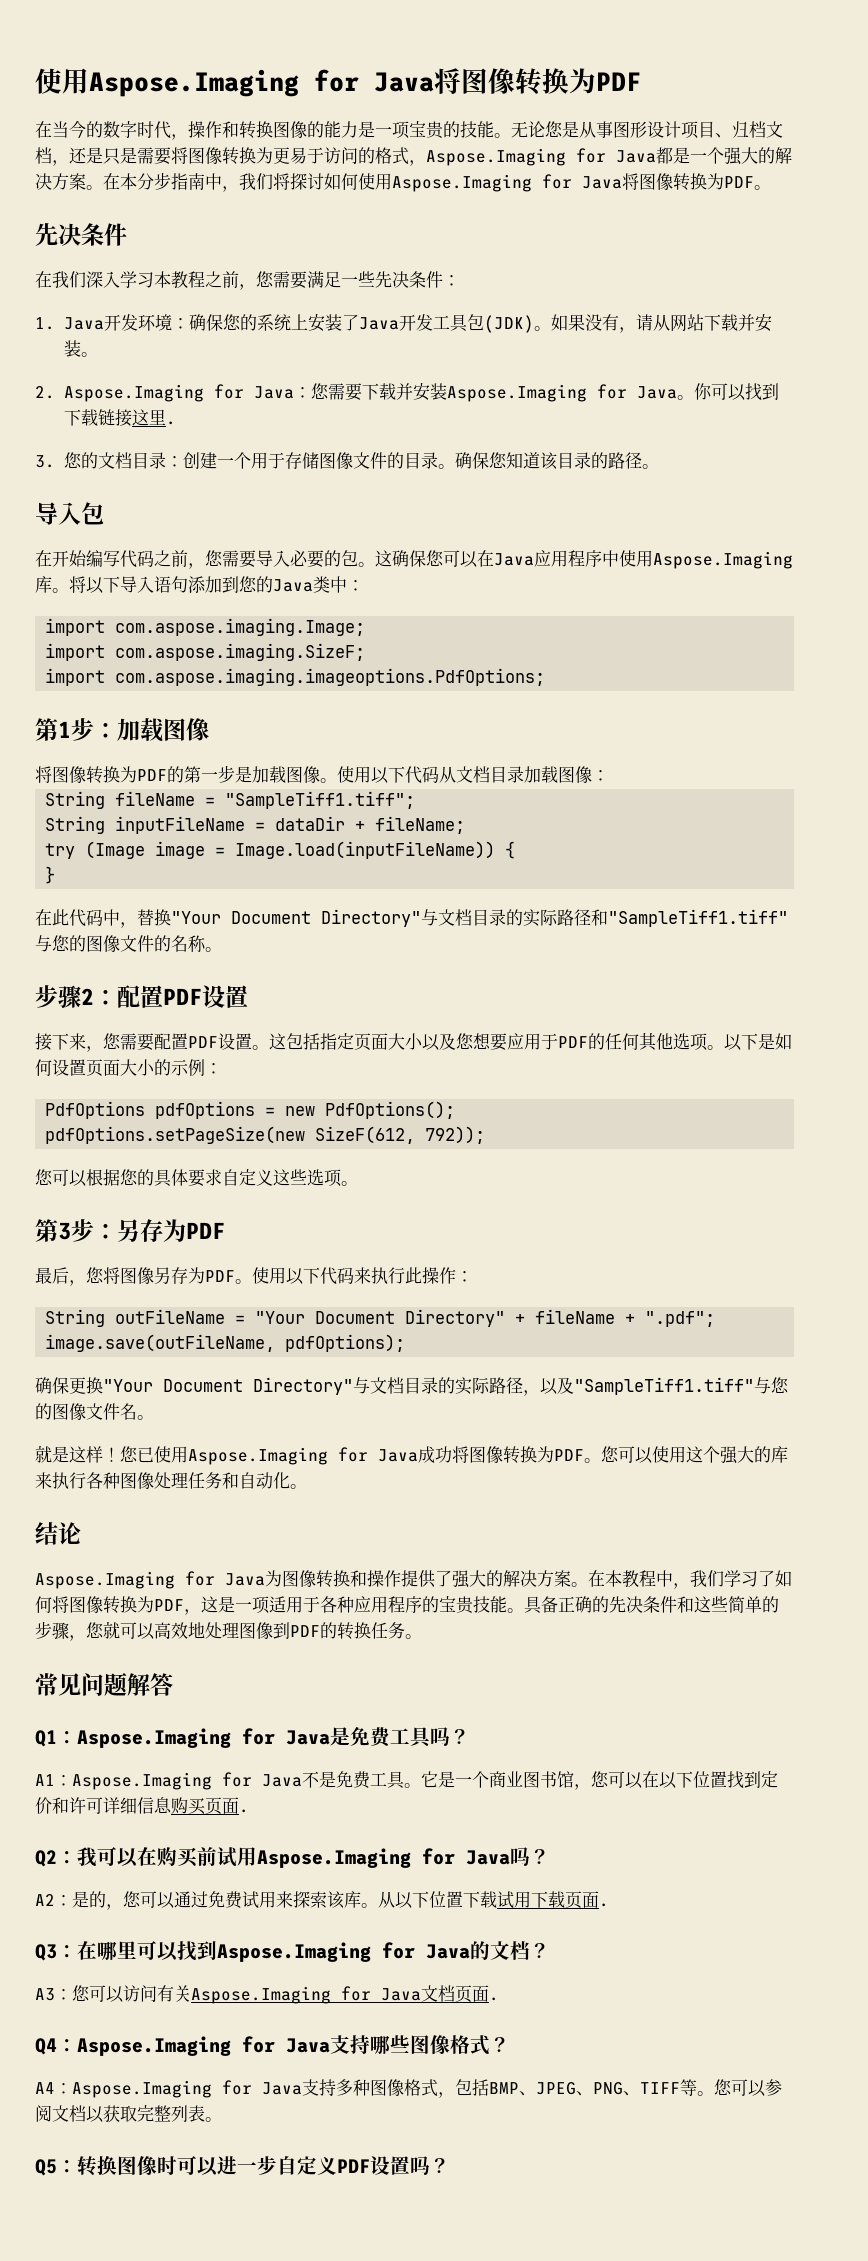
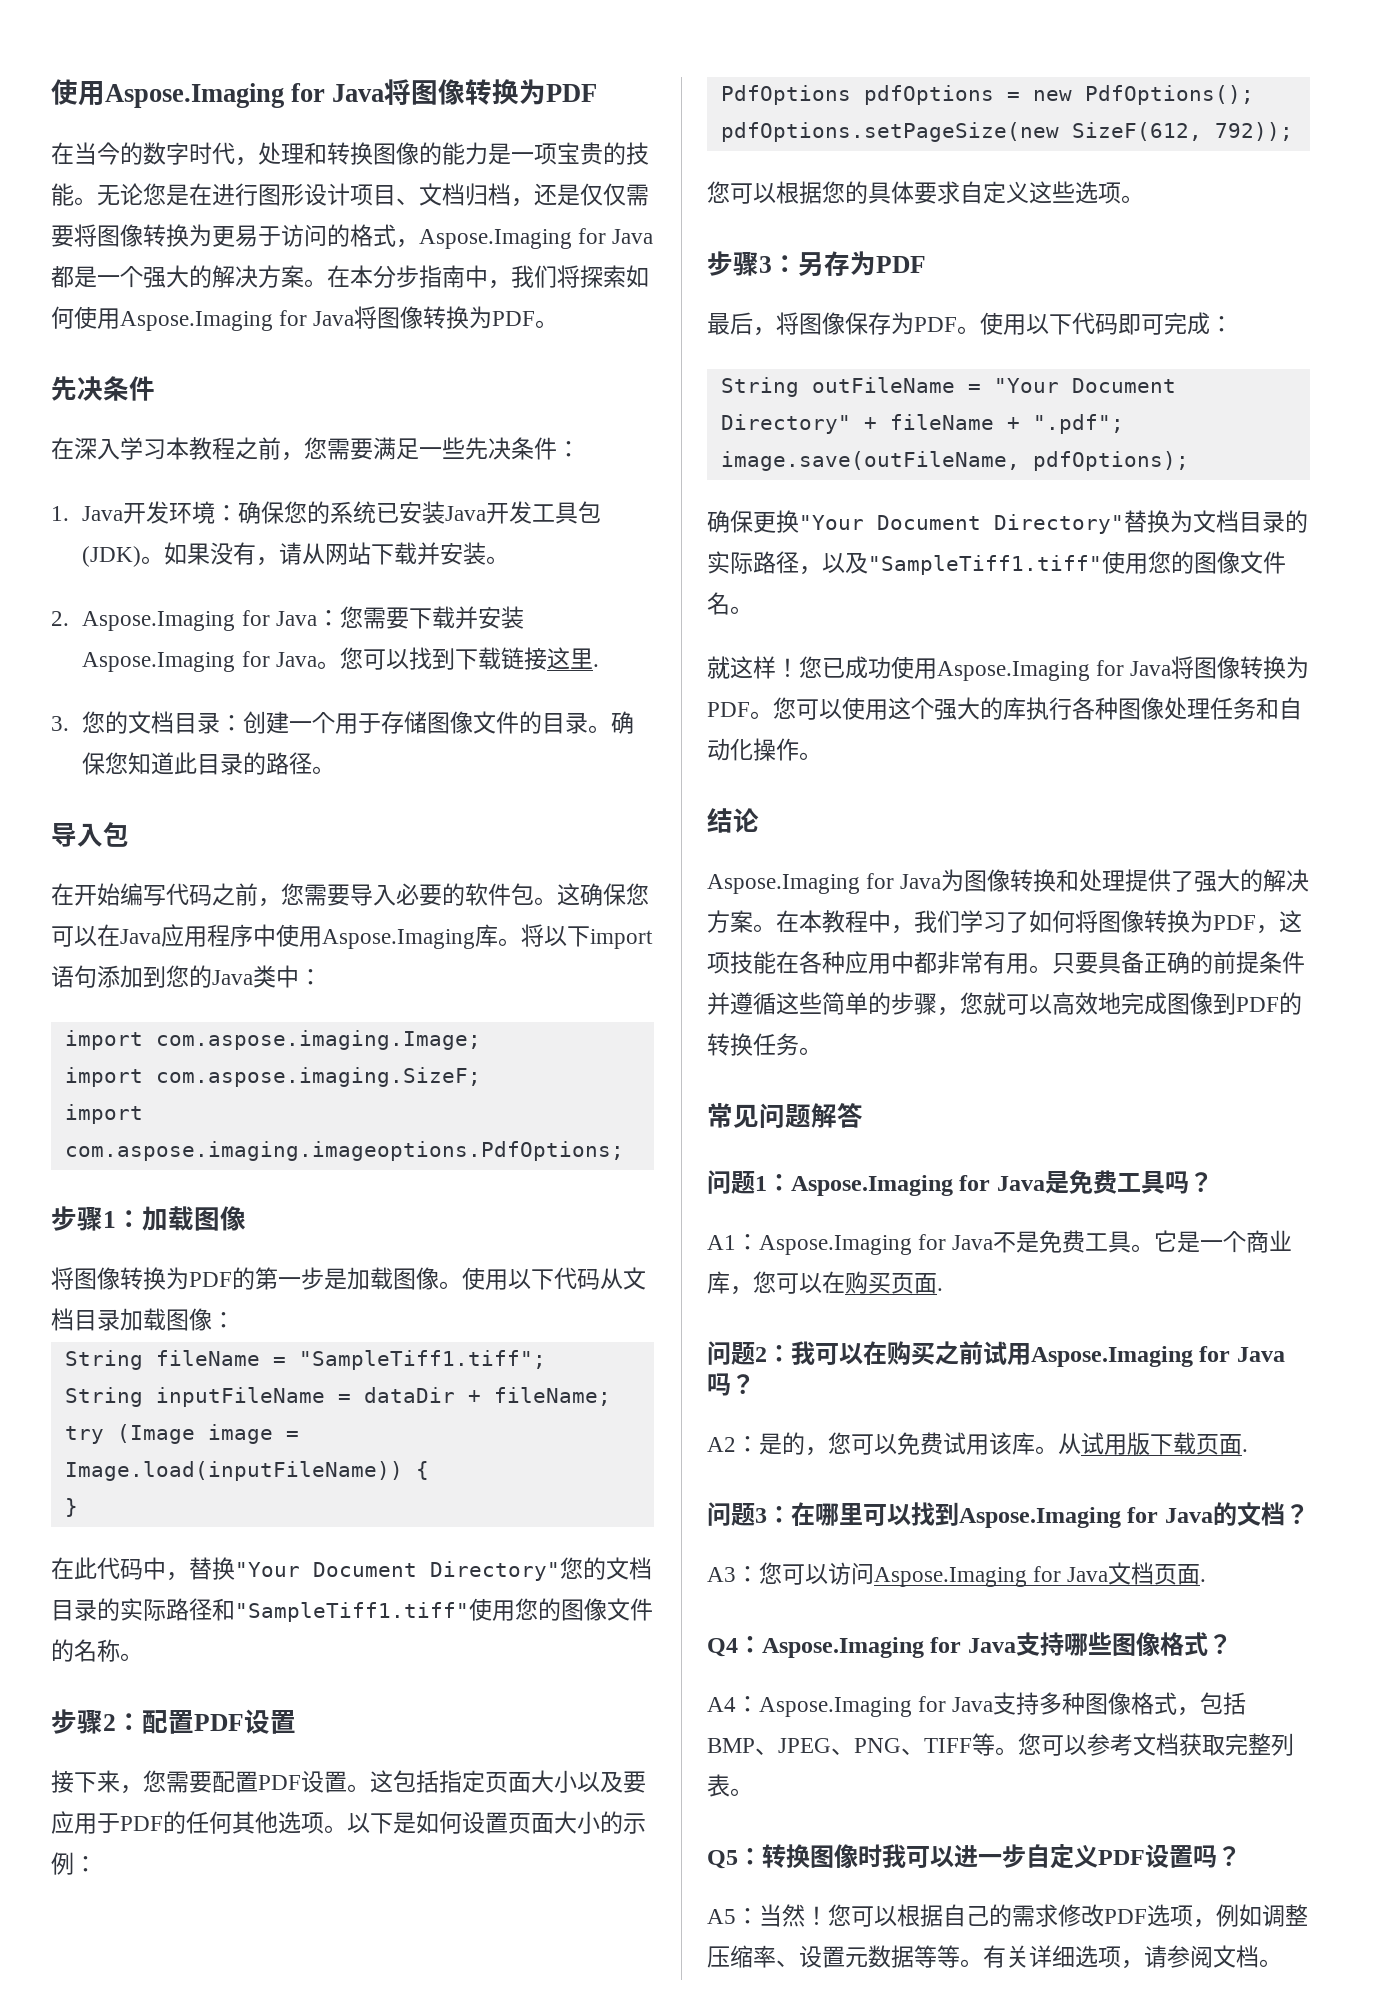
[188,121,222,138] 操作 -> [258,142,304,165] 处理
[579,121,613,138] 从事 -> [189,183,258,206] 在进行
[732,121,783,138] [35,147,137,166] 归档文档，还是只是 -> [419,183,626,207] 文档归档，还是仅仅
[307,173,324,190] 讨 -> [603,265,626,288] 索
[52,271,86,288] 我们 -> (74, 448) none
[291,314,360,332] 上安装了 -> [376,501,446,524] 已安装
[694,383,713,400] 你 -> [339,647,363,669] 您
[540,452,559,470] 该 -> [174,752,198,775] 此
(341, 558) none -> [465,883,511,906] 软件
[120,576,154,593] 导入 -> [590,929,653,949] import
[35,718,94,741] 第1步 -> [51,1206,116,1231] 步骤1
[421,909,438,926] 与 -> [560,1557,606,1580] 您的
[35,935,52,952] 与 -> [469,1598,515,1621] 使用
[456,1033,491,1050] 您想 -> (623, 1782) none
[35,1219,94,1242] 第3步 -> [707,251,772,276] 步骤3
[86,1267,171,1285] 您将图像另 -> [776,312,868,335] 将图像保
[354,1267,456,1284] 来执行此操作 -> [1118,312,1210,335] 即可完成
[353,1377,370,1394] 与 -> [1124,510,1193,533] 替换为
[754,1377,771,1394] 与 -> [1102,551,1148,574] 使用
[52,1446,69,1463] 是 -> (730, 667) none
[154,1446,452,1465] 使用Aspose.Imaging for Java成功 -> [845,656,1172,681] 成功使用Aspose.Imaging for Java
[35,1472,52,1489] 来 -> (1026, 708) none
(290, 1480) none -> [753,738,799,761] 操作
[367,1570,401,1587] 操作 -> [1079,869,1126,892] 处理
[218,1596,694,1614] 是一项适用于各种应用程序的宝贵技能。具备正确的先决条件和 -> [707,951,1305,974] [707,992,776,1015] 项技能在各种应用中都非常有用。只要具备正确的前提条件并遵循
[205,1622,239,1639] 处理 -> [1121,992,1167,1015] 完成
[35,1730,57,1747] Q1 -> [707,1170,767,1194] 问题1
[523,1771,574,1788] 图书馆 -> [707,1271,730,1294] 库
[659,1771,778,1789] [35,1797,172,1814] 以下位置找到定价和许可详细信息 -> (845, 1282) none
[35,1850,57,1867] Q2 -> [707,1341,767,1365] 问题2
(199, 1857) none -> [935,1341,959,1365] 之
[174,1891,208,1908] 通过 -> (897, 1444) none
[276,1891,327,1908] 来探索 -> (989, 1444) none
[395,1891,531,1909] 以下位置下载试用 -> [1081,1432,1150,1455] 试用版
[35,1944,57,1961] Q3 -> [707,1502,767,1526] 问题3
[157,1985,191,2002] 有关 -> (874, 1573) none
[35,2105,104,2123] 阅文档以 -> [1110,1733,1179,1756] 考文档
(177, 2165) none -> [882,1844,906,1868] 我
(450, 2165) none -> [707,1904,1308,1928] [707,1945,1282,1969] // A5：当然！您可以根据自己的需求修改PDF选项，例如调整压缩率、设置元数据等等。有关详细选项，请参阅文档。

